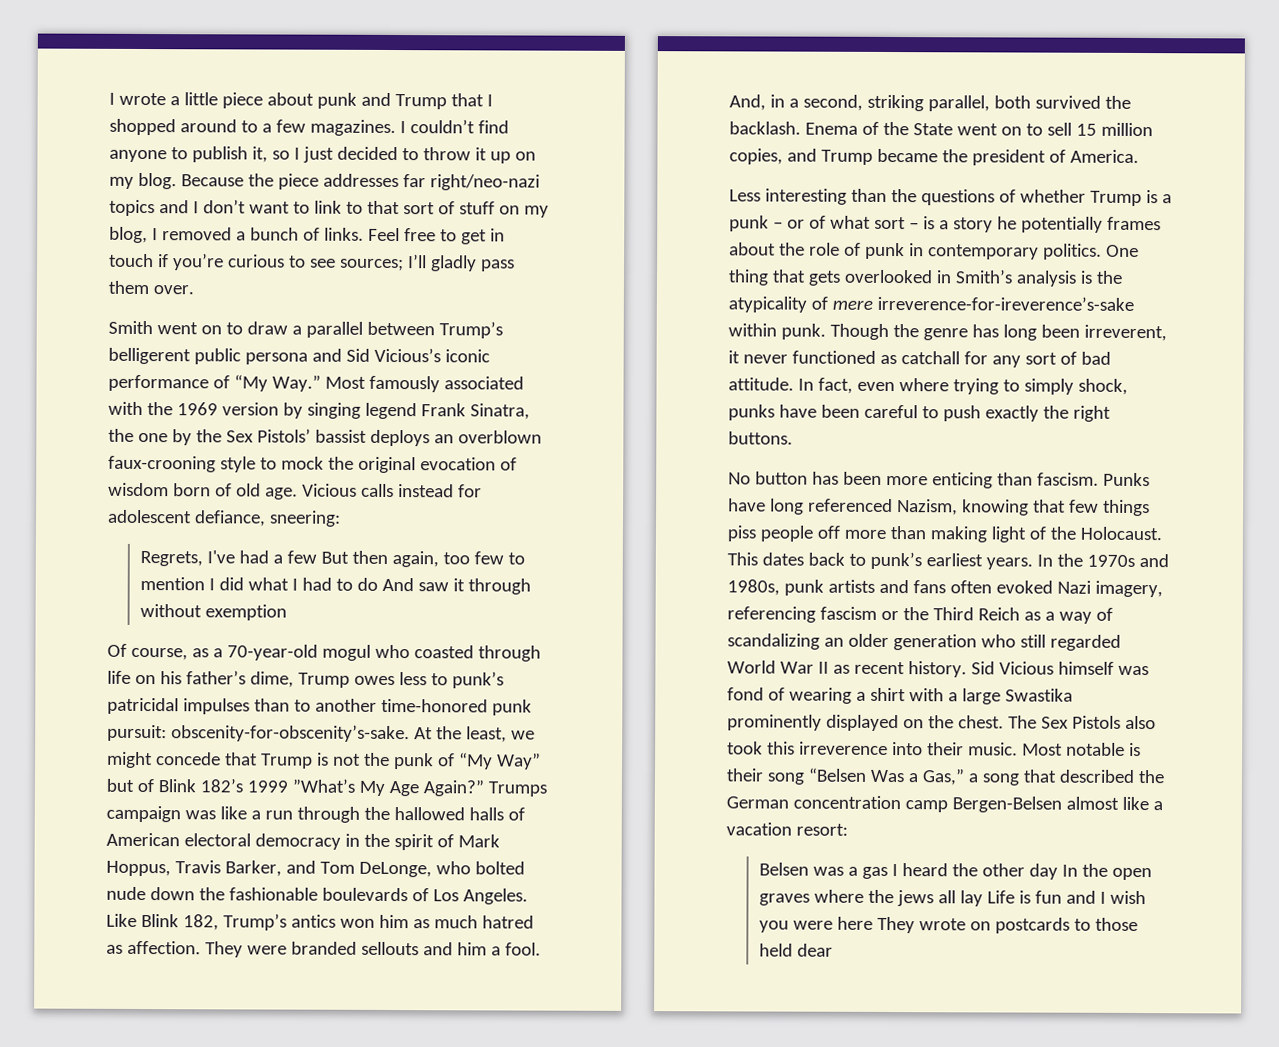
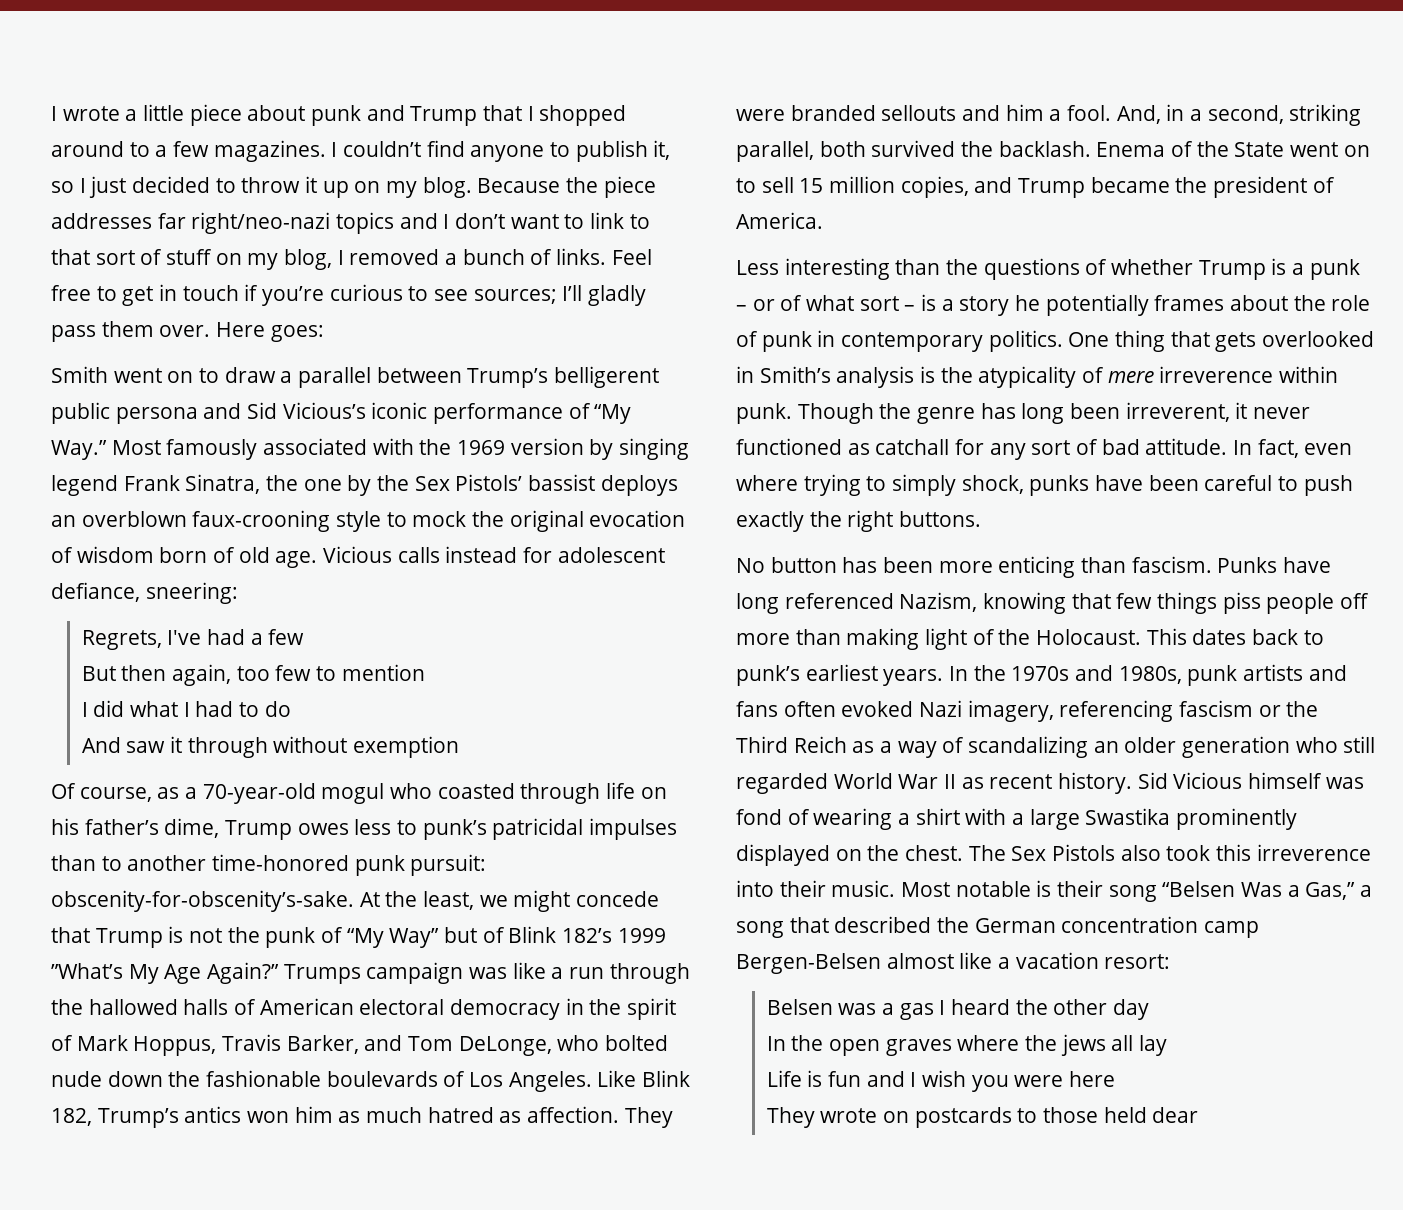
(194, 290) none -> [216,322,324,342] Here goes:
(317, 557) none -> (305, 637) //
(205, 583) none -> (425, 672) //
(378, 584) none -> (291, 709) //
[876,295,1134,311] irreverence-for-ireverence’s-sake -> [1159,366,1274,383] irreverence
(1058, 871) none -> (1150, 1009) //
(983, 898) none -> (1168, 1045) //
(873, 923) none -> (1116, 1079) //

